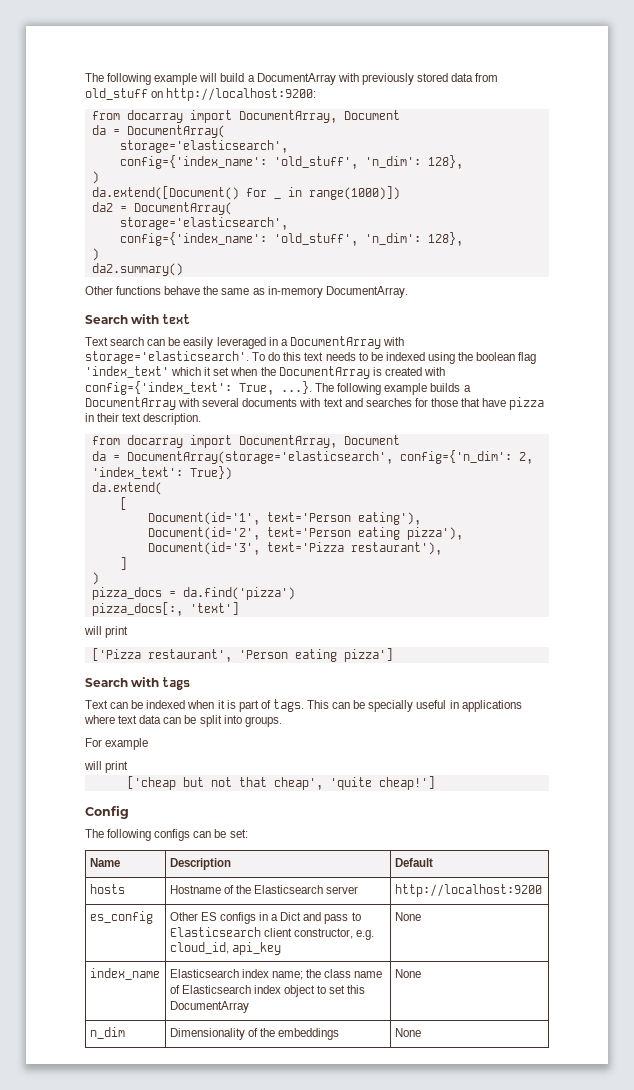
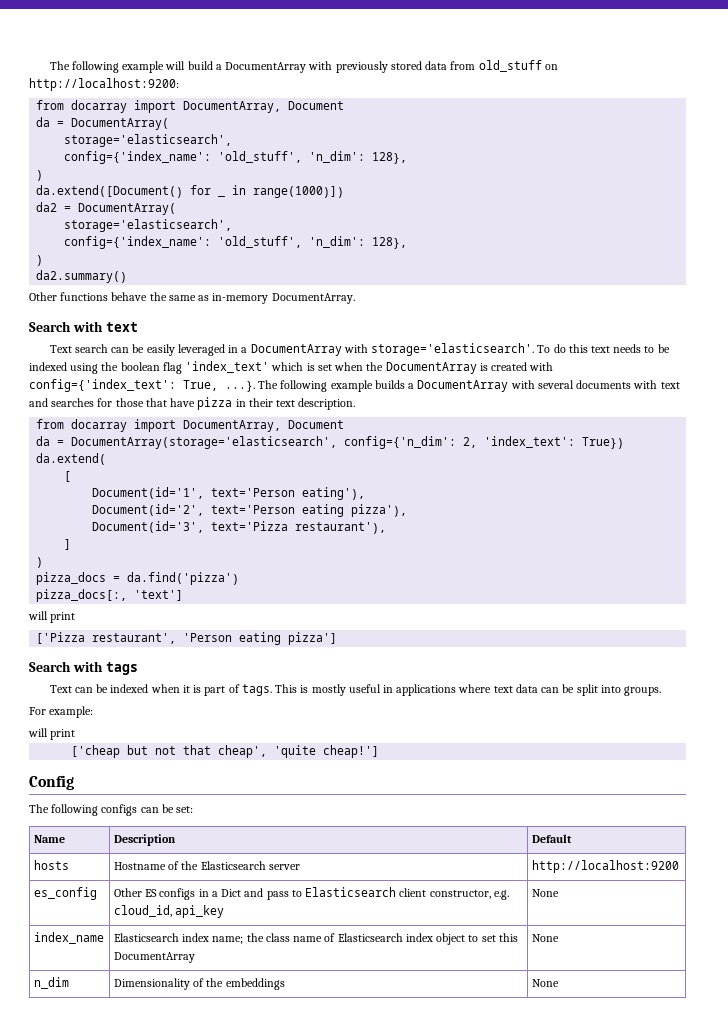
[204,367,212,376] it -> [306,363,315,371] is
[332,700,414,712] can be specially -> [300,684,346,696] is mostly
[105,738,149,750] example -> [49,706,94,718] example:

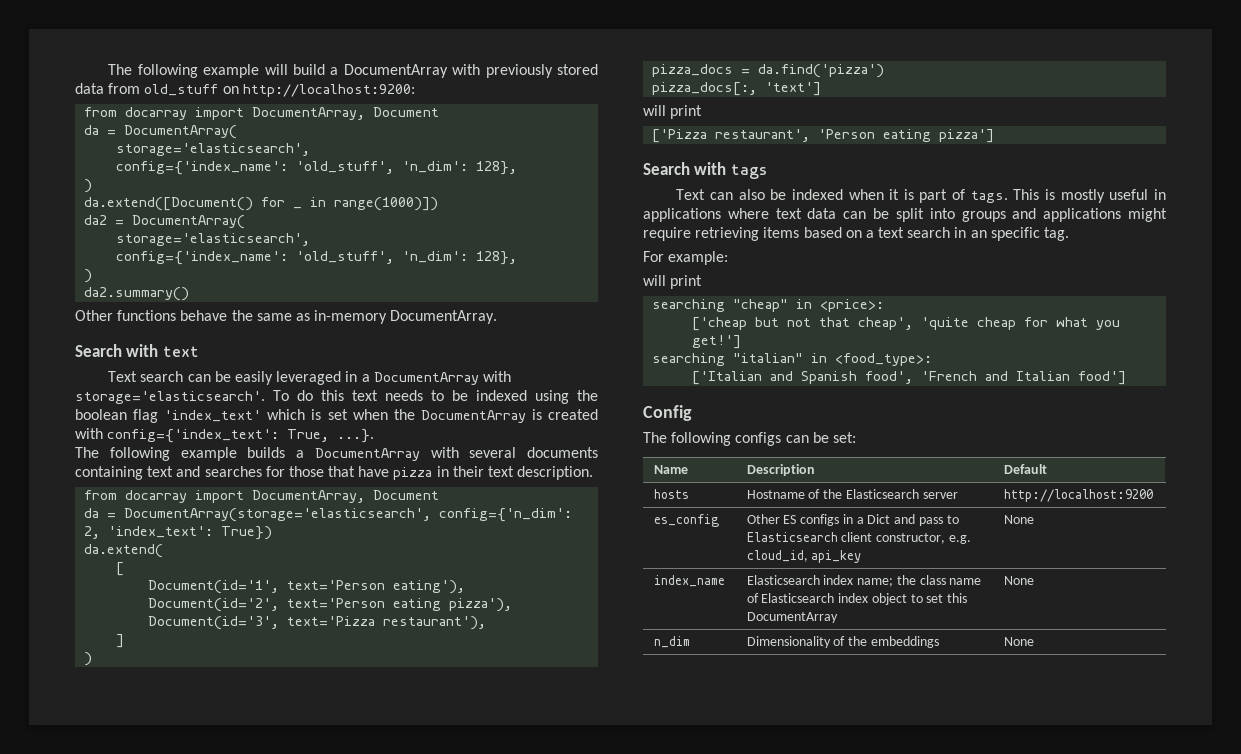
(255, 386) none -> (375, 436) //
[633,380,658,389] with -> [75,466,143,480] containing
(93, 690) none -> [738,189,765,200] also
[624,686,662,696] groups. -> [961,208,1167,222] [643,227,1070,241] groups and applications might require retrieving items based on a text search in an specific tag.
(76, 734) none -> [652,299,885,312] // searching "cheap" in <price>:
[323,745,380,758] cheap!'] -> [977,317,1121,330] [692,335,742,349] [652,353,933,366] [692,371,1127,385] cheap for what you get!'] // searching "italian" in <food_type>: // ['Italian and Spanish food', 'French and Italian food']

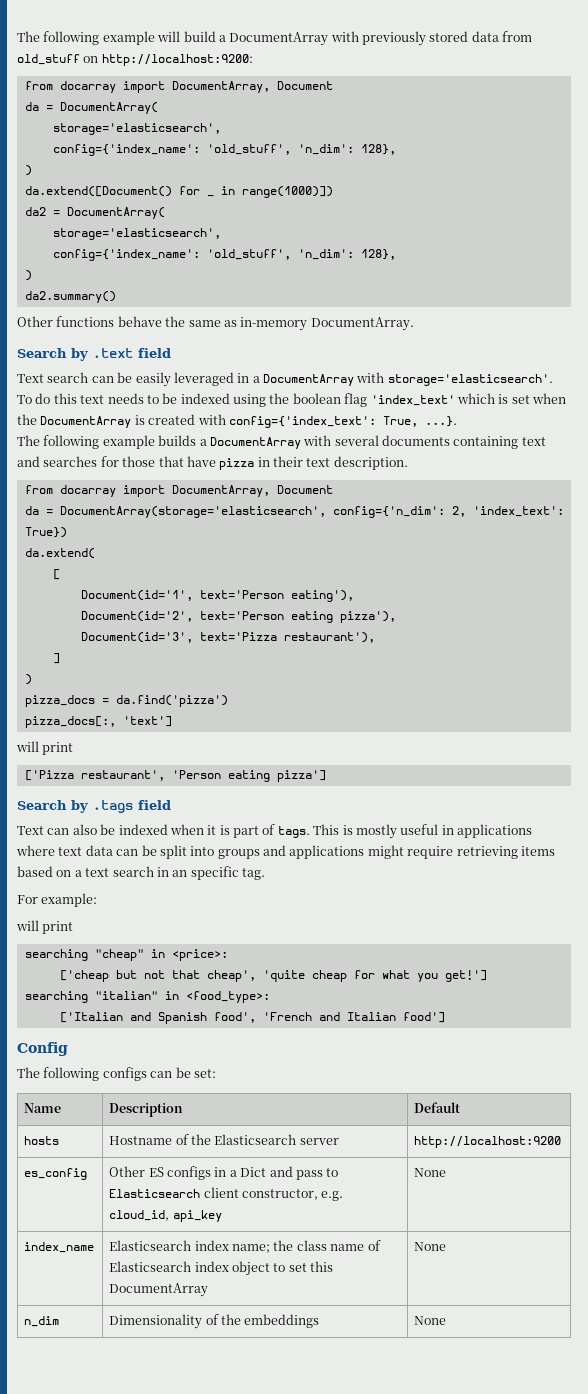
[126,344,199,357] with text -> [71,348,171,361] by .text field
[694,162,768,179] with tags -> [71,800,171,813] by .tags field

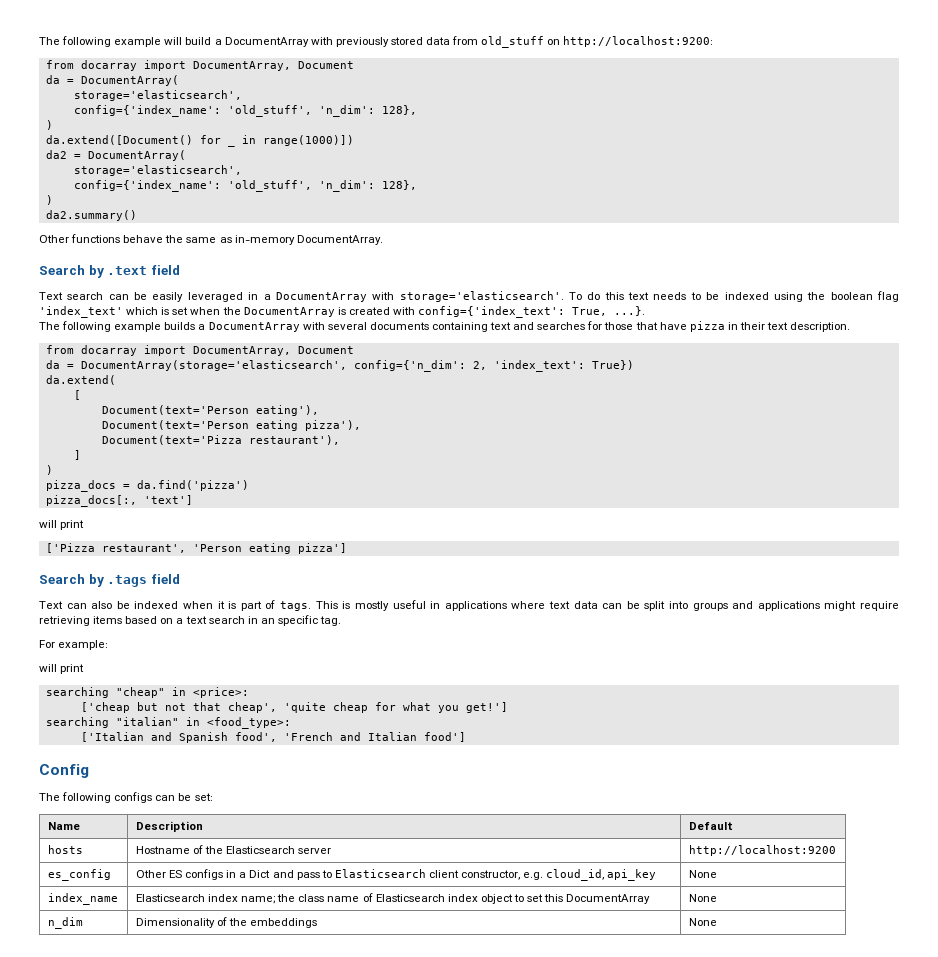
[80,590,284,601] Document(id='1', text='Person -> [101,405,249,415] Document(text='Person
[80,611,284,622] Document(id='2', text='Person -> [101,420,249,430] Document(text='Person
[80,632,277,643] Document(id='3', text='Pizza -> [101,435,242,445] Document(text='Pizza

